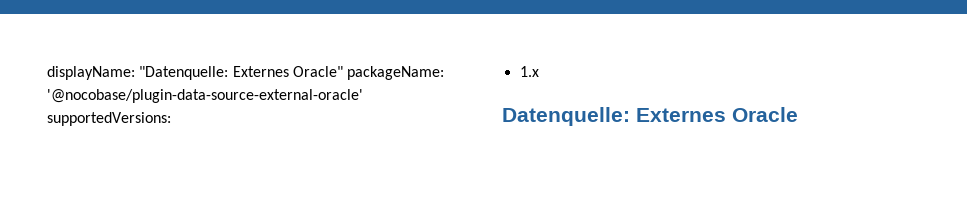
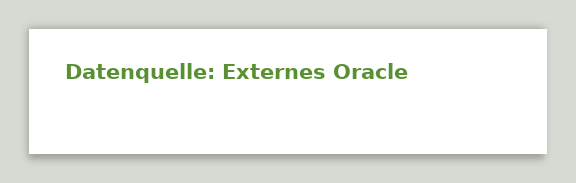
[47,66,445,80] [47,89,363,103] [47,112,171,126] [519,66,539,77] displayName: "Datenquelle: Externes Oracle" packageName: '@nocobase/plugin-data-source-external-oracle' supportedVersions: // 1.x // -> (65, 73) none

